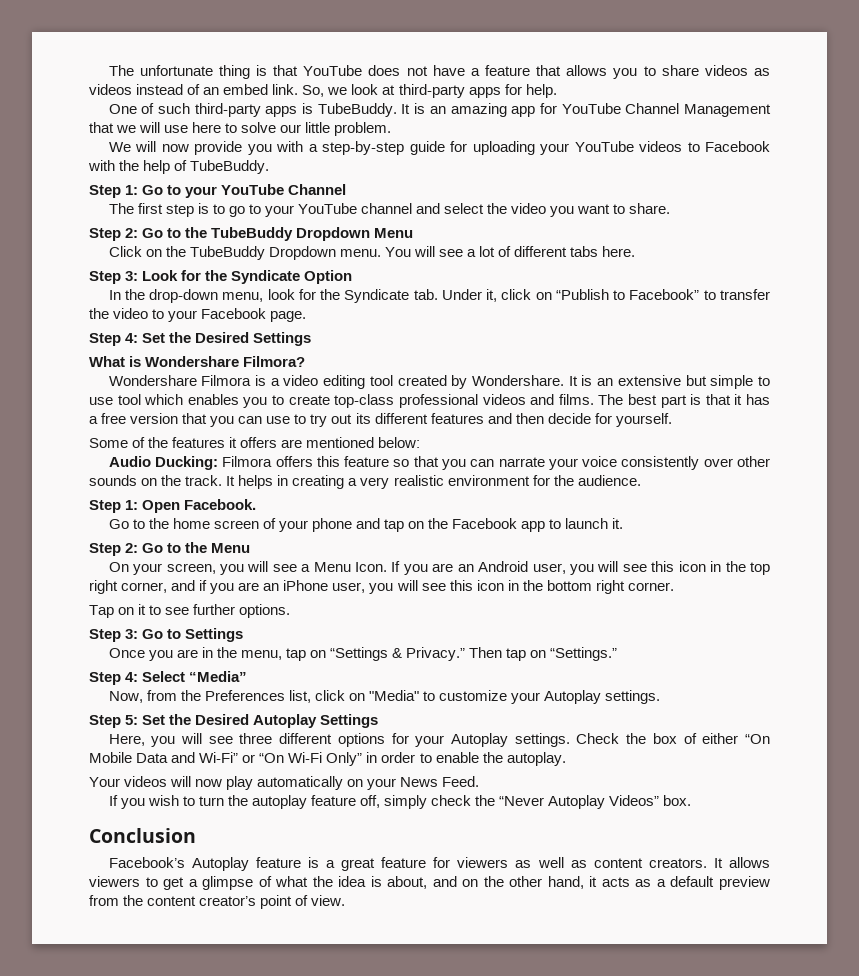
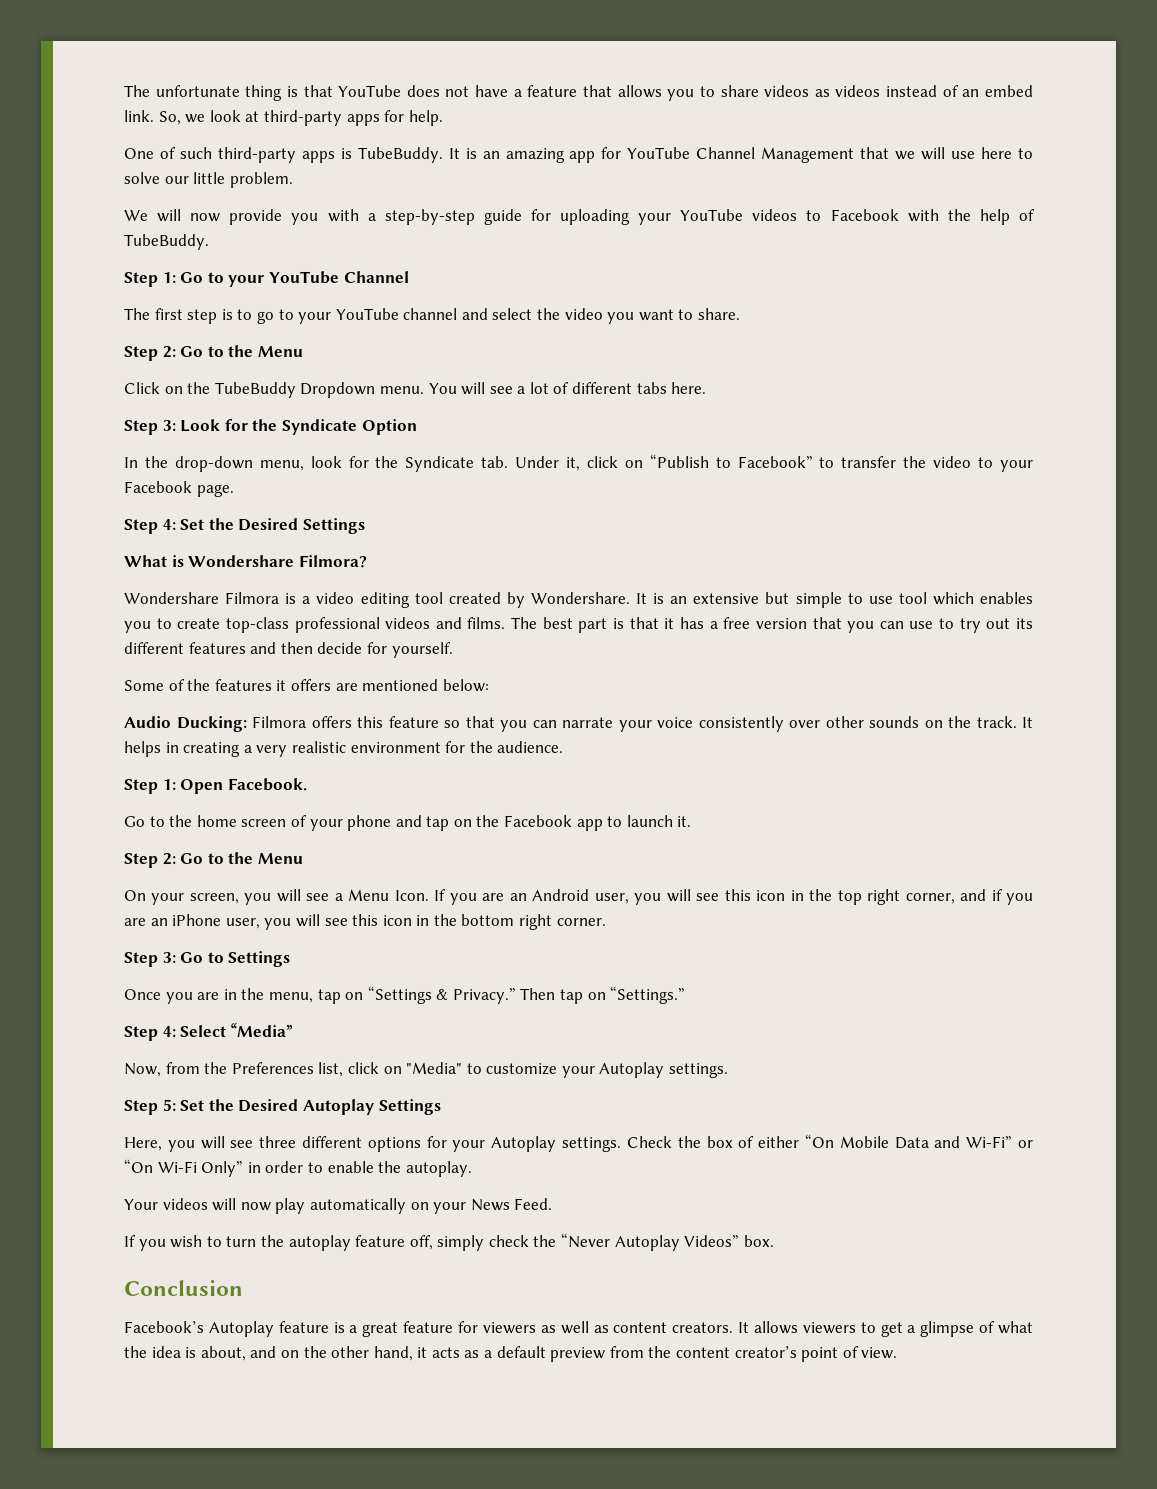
[211,227,371,241] TubeBuddy Dropdown -> (254, 351) none
[89,604,291,618] // Tap on it to see further options. -> (606, 922) none

